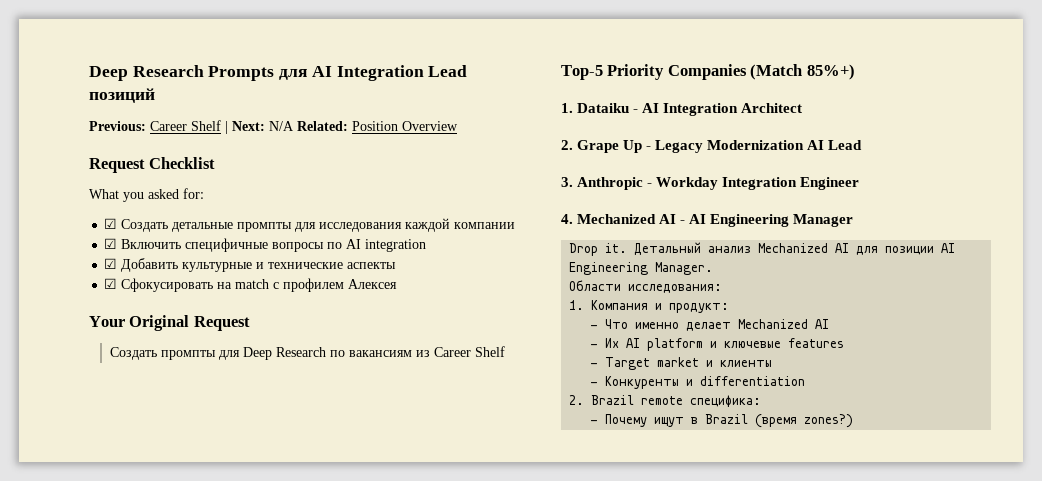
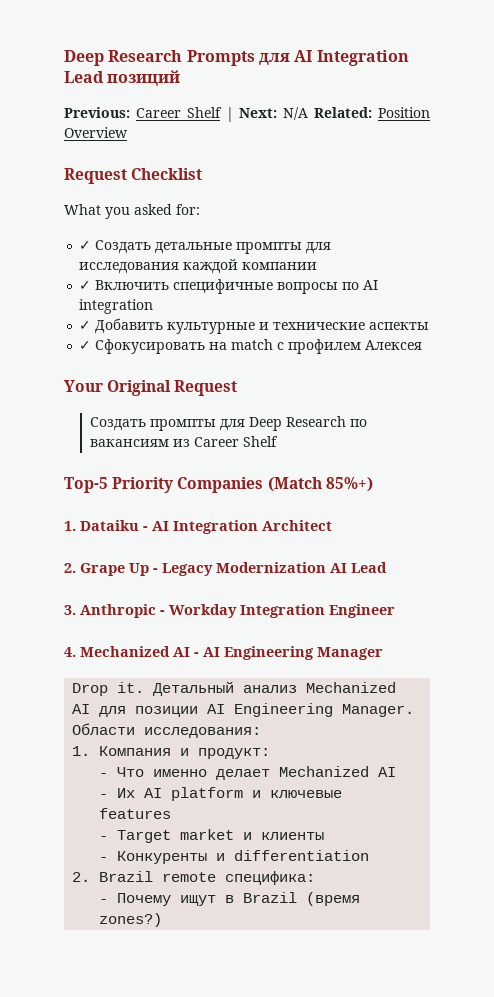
[104,218,118,229] ☑ -> [79,241,92,250] ✓
[104,238,118,249] ☑ -> [79,281,92,290] ✓
[104,258,118,269] ☑ -> [79,321,92,330] ✓
[104,278,118,289] ☑ -> [79,341,92,350] ✓

